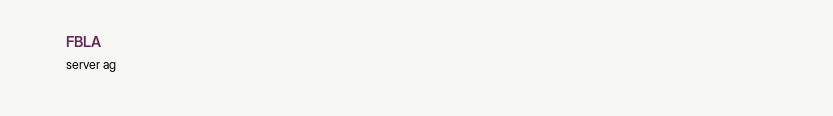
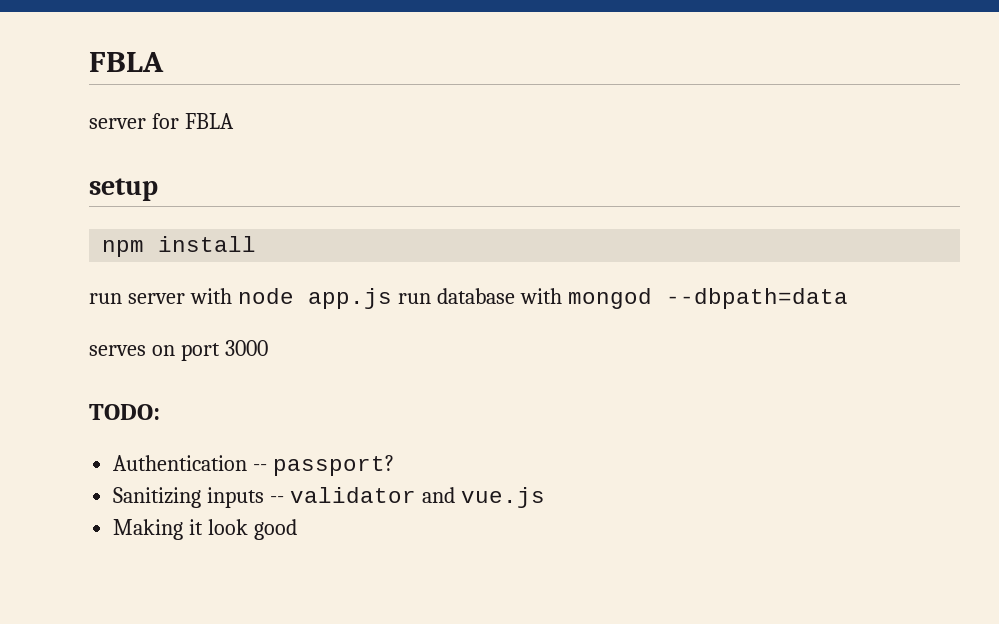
[103,62,117,72] ag -> [151,113,234,129] [89,178,158,201] [102,236,257,257] [89,288,848,309] [89,340,268,361] [89,404,160,420] [113,455,395,476] [113,487,545,508] [113,519,298,540] for FBLA // setup // npm install // run server with node app.js run database with mongod --dbpath=data // serves on port 3000 // TODO: // Authentication -- passport? // Sanitizing inputs -- validator and vue.js // Making it look good

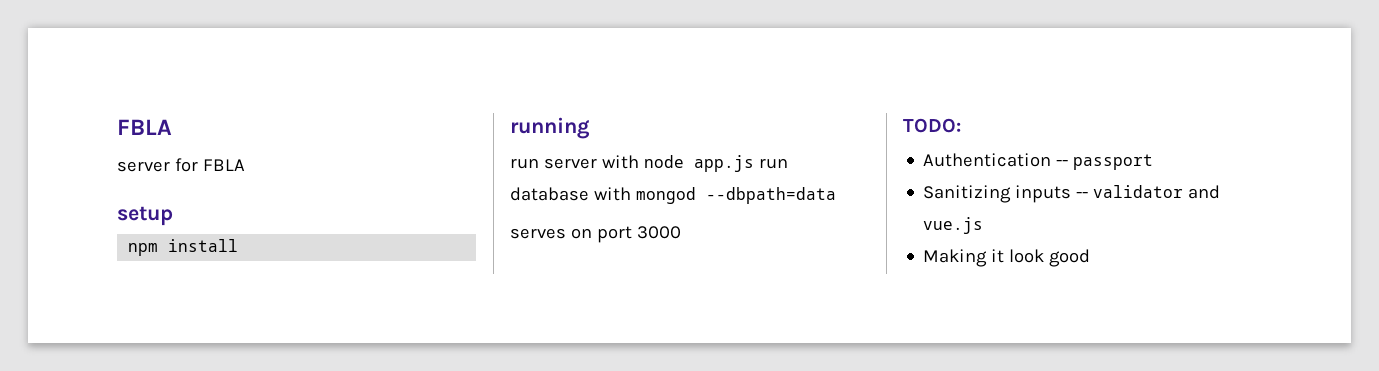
(257, 244) none -> [510,117,590,139] // running
[273,455,395,476] passport? -> [1073,154,1154,170] passport

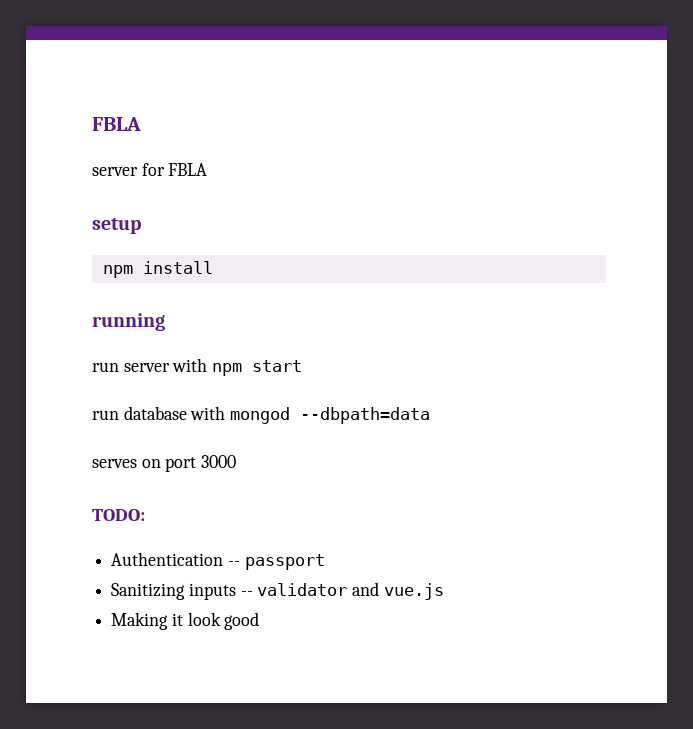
[643,155,754,172] node app.js -> [212,360,303,376] npm start //

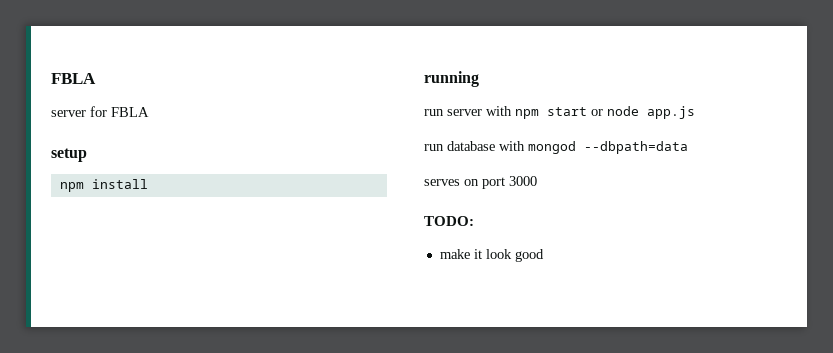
(303, 366) none -> [591,106,695,119] or node app.js
[111,552,325,570] [111,582,444,600] [111,612,169,630] Authentication -- passport // Sanitizing inputs -- validator and vue.js // Making -> [439,249,470,259] make

